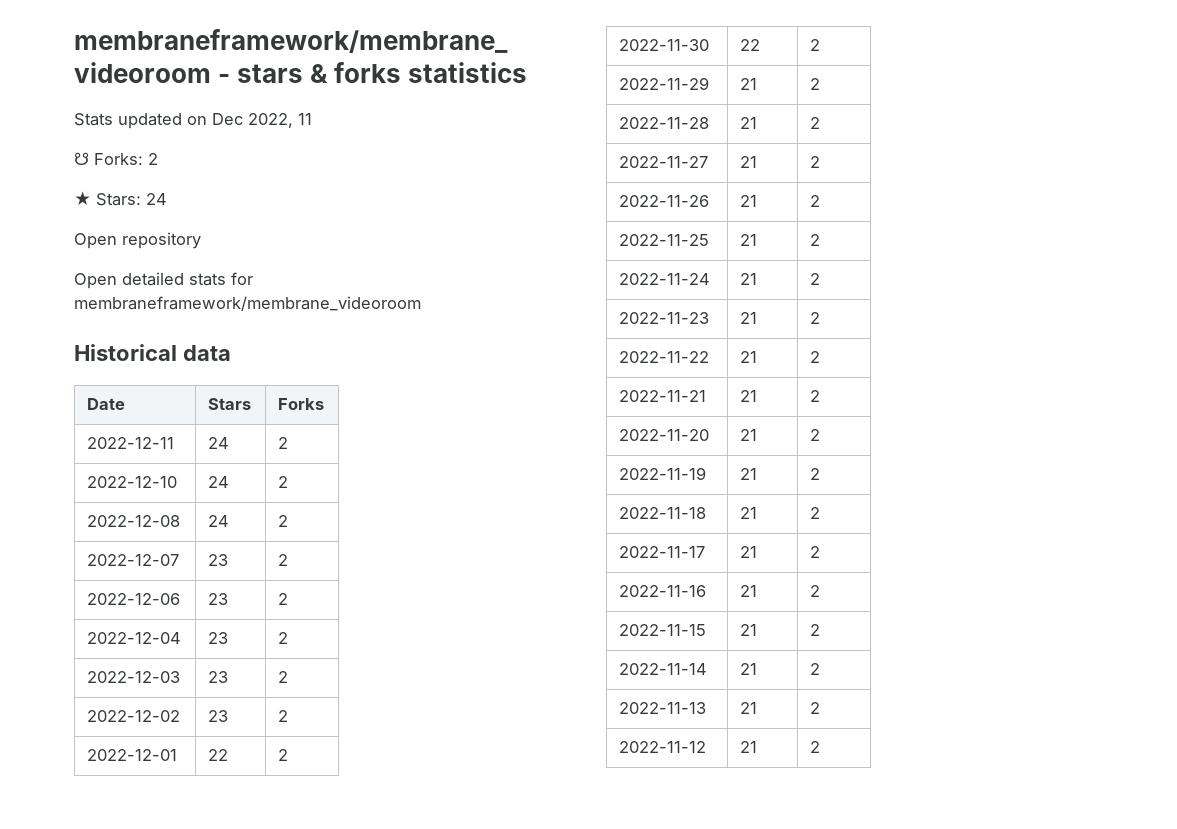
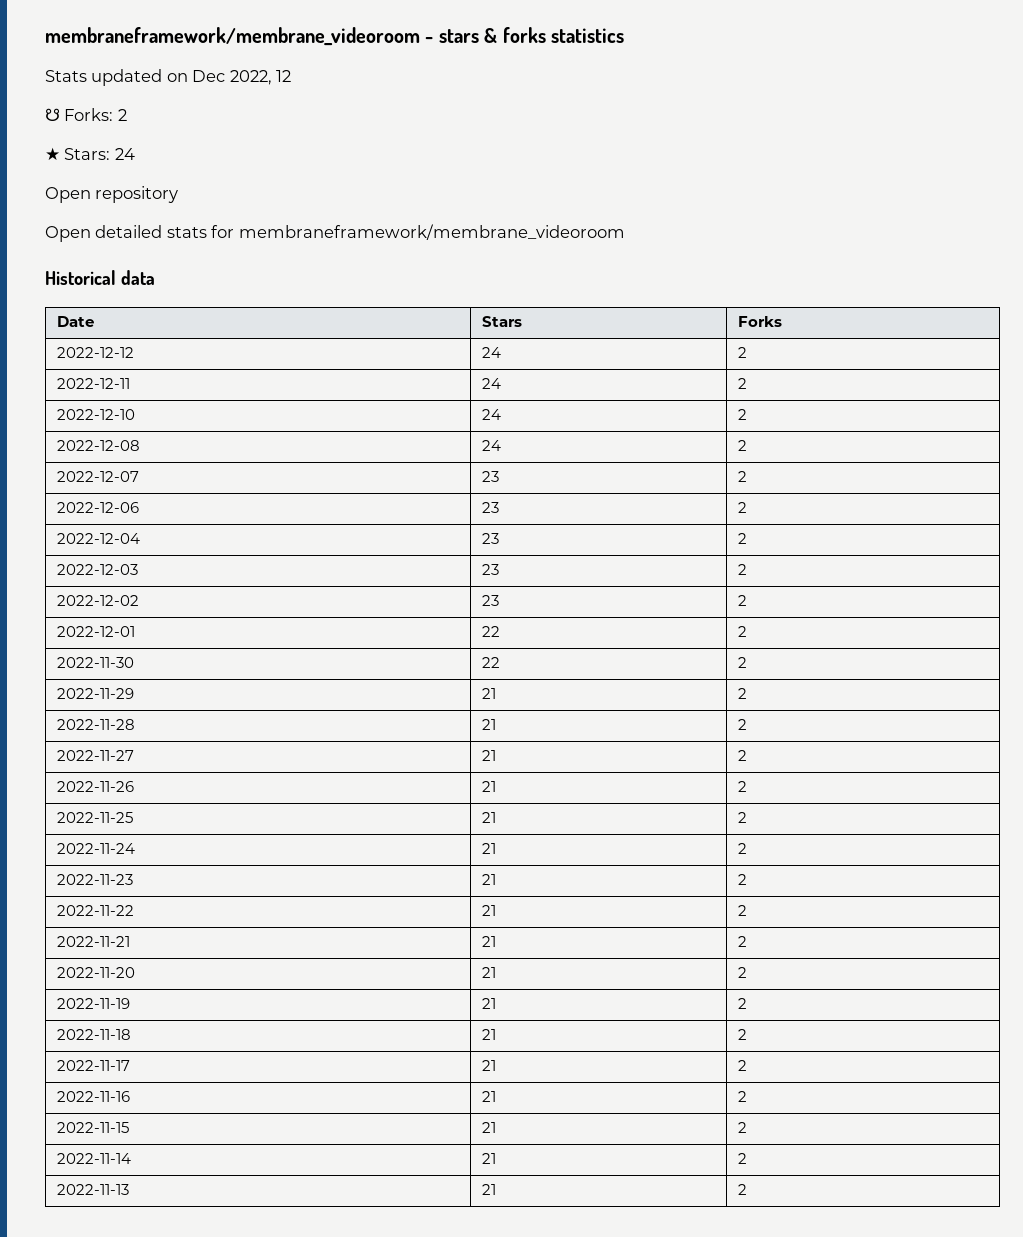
[298,113,312,125] 11 -> [276,70,292,82] 12
(325, 404) none -> [57,347,135,358] [482,347,502,358] [738,347,748,358] // 2022-12-12 | 24 | 2
[619,741,707,753] [740,741,758,753] [810,741,821,753] // 2022-11-12 | 21 | 2 -> (748, 1189) none

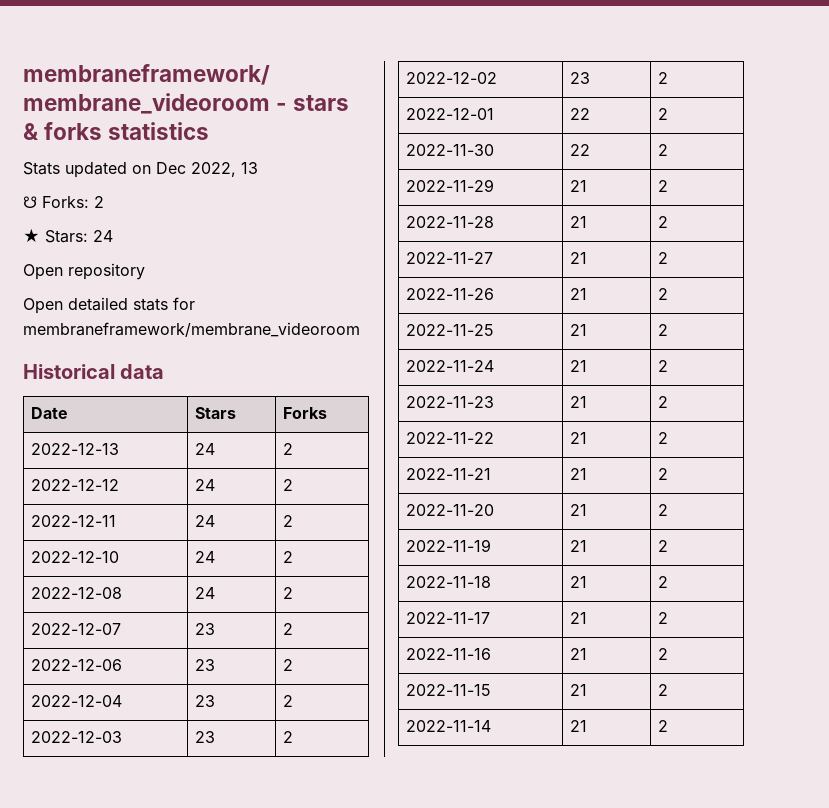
[276,70,292,82] 12 -> [241,162,258,174] 13
(783, 321) none -> [31,443,120,455] [195,443,216,455] [283,443,294,455] // 2022-12-13 | 24 | 2
[57,1184,130,1195] [482,1184,497,1195] [738,1184,748,1195] // 2022-11-13 | 21 | 2 -> (669, 726) none

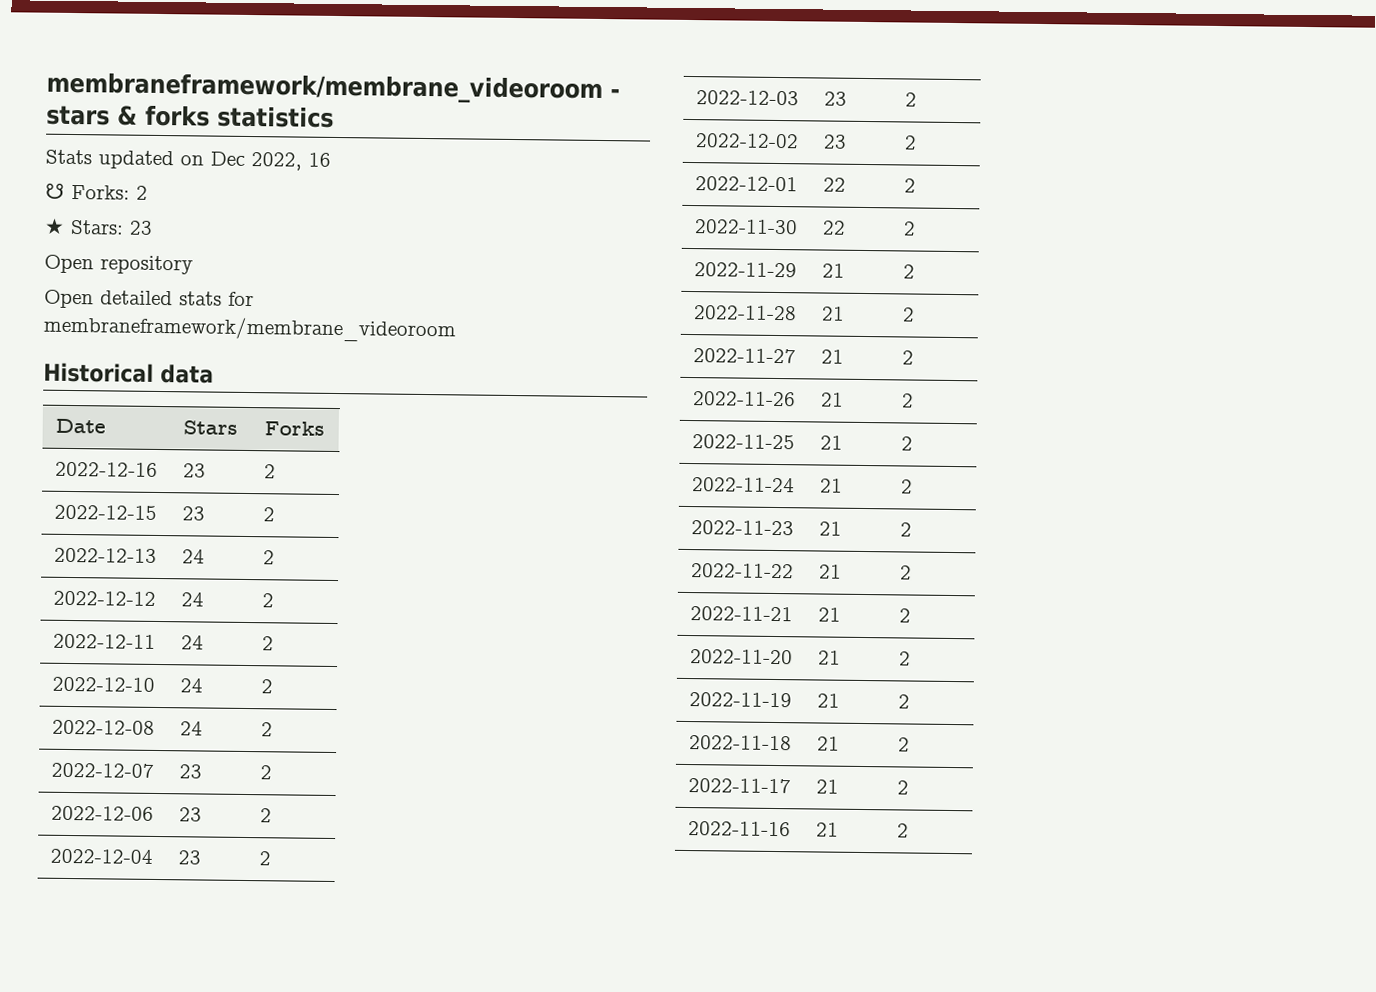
[241,162,258,174] 13 -> [308,152,331,167] 16
[93,230,113,242] 24 -> [129,220,153,235] 23
(328, 413) none -> [54,461,158,477] [182,463,206,478] [263,464,276,479] [53,504,157,520] [181,506,205,521] [262,507,275,522] // 2022-12-16 | 23 | 2 // 2022-12-15 | 23 | 2
[406,684,492,696] [570,684,588,696] [658,684,669,696] [406,720,492,732] [570,720,588,732] [658,720,669,732] // 2022-11-15 | 21 | 2 // 2022-11-14 | 21 | 2 -> (909, 830) none

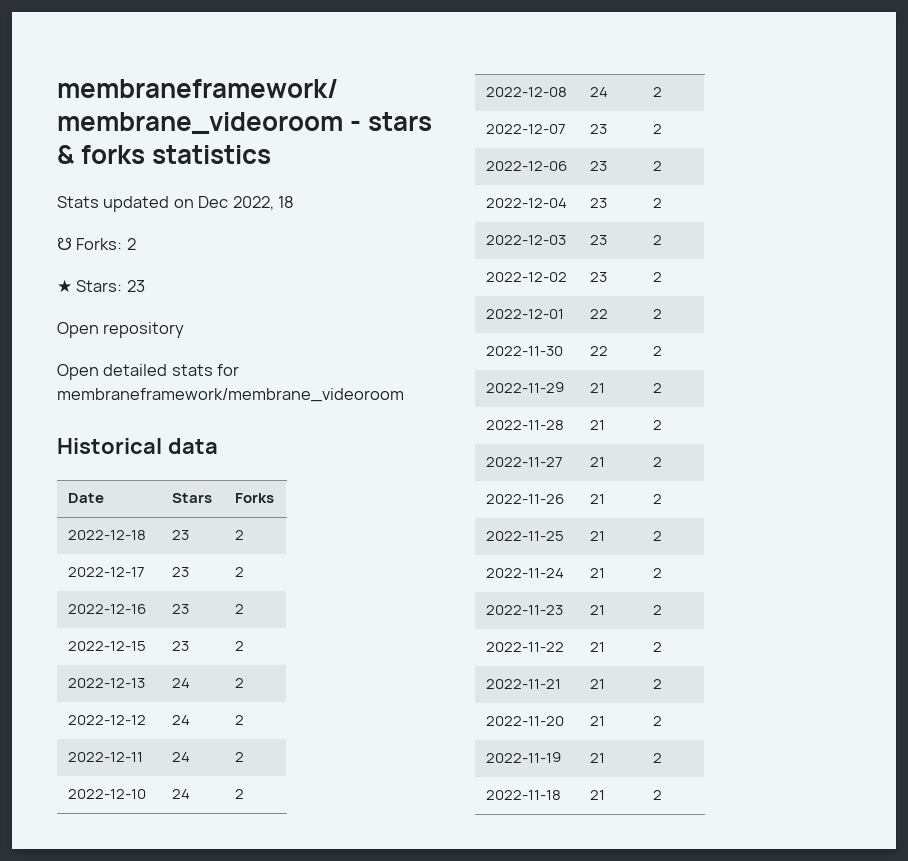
[308,152,331,167] 16 -> [278,196,295,208] 18
(325, 428) none -> [68,530,147,540] [172,530,190,540] [235,530,245,540] [68,567,146,577] [172,567,190,577] [235,567,245,577] // 2022-12-18 | 23 | 2 // 2022-12-17 | 23 | 2
[687,778,791,794] [815,779,839,794] [896,780,909,795] [687,821,791,837] [815,822,839,837] [896,823,909,838] // 2022-11-17 | 21 | 2 // 2022-11-16 | 21 | 2 -> (663, 795) none

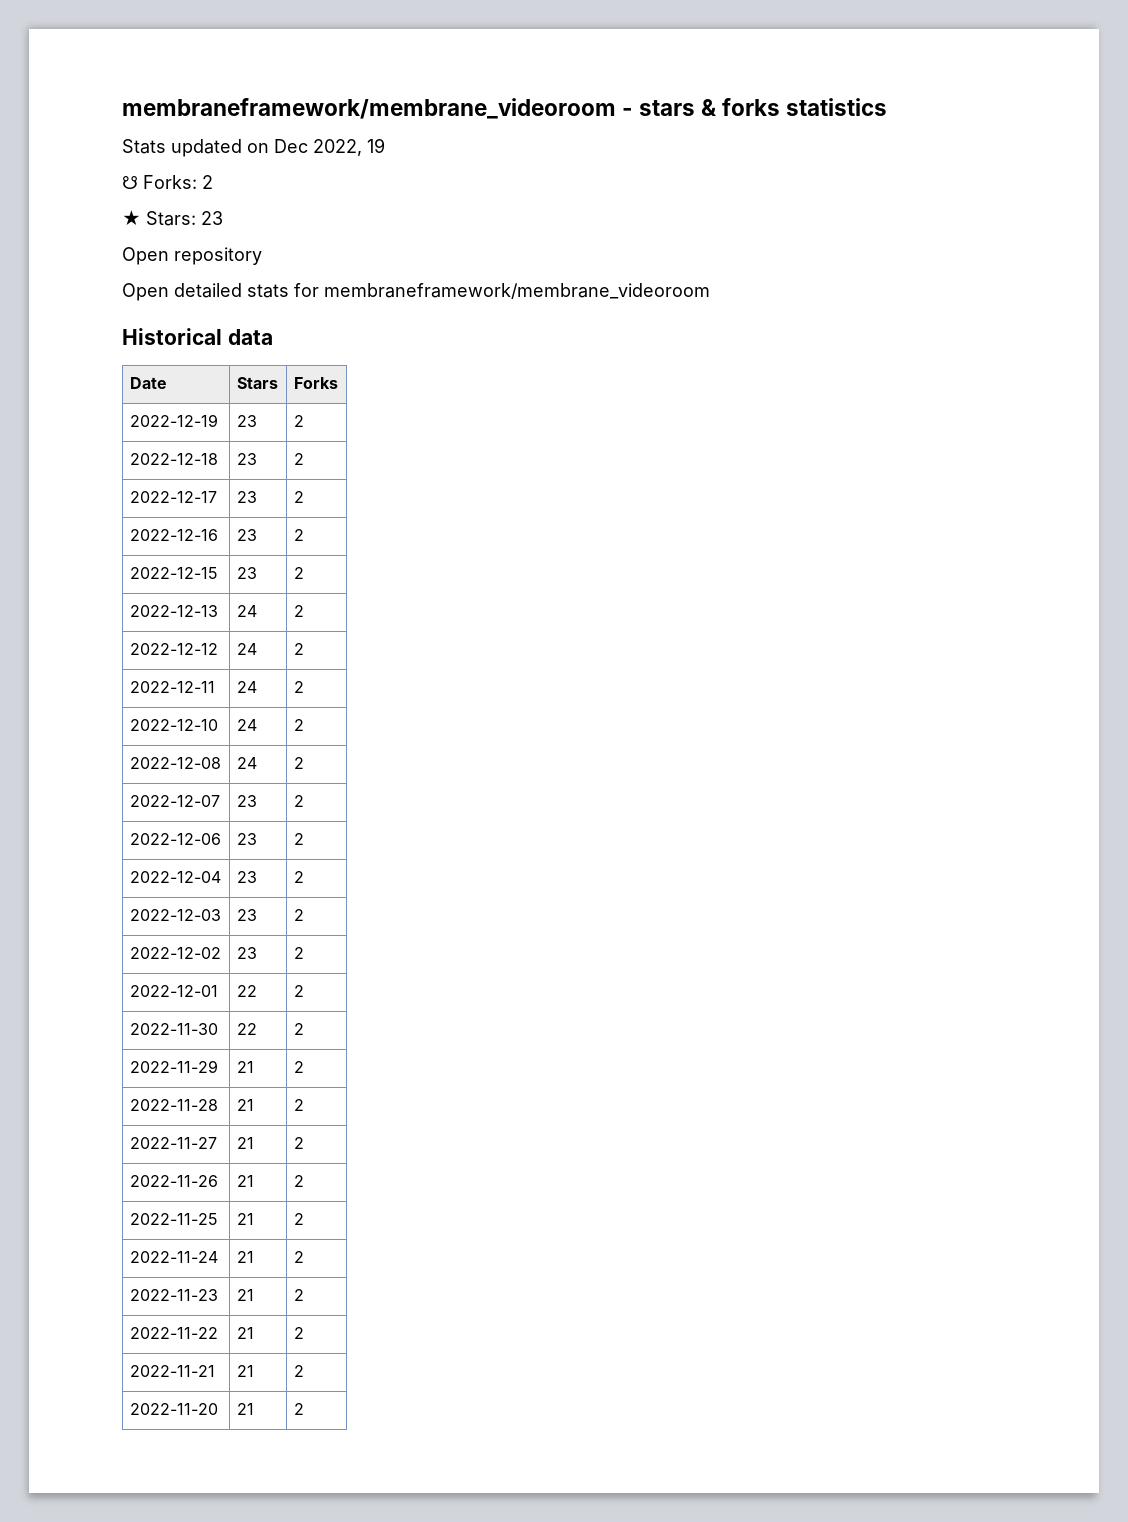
[278,196,295,208] 18 -> [367,138,385,153] 19
(275, 498) none -> [129,414,218,427] [236,415,257,427] [293,415,304,427] // 2022-12-19 | 23 | 2
[486,752,562,763] [590,753,606,763] [653,753,663,763] [486,790,562,800] [590,790,606,800] [653,790,663,800] // 2022-11-19 | 21 | 2 // 2022-11-18 | 21 | 2 -> (304, 1409) none

